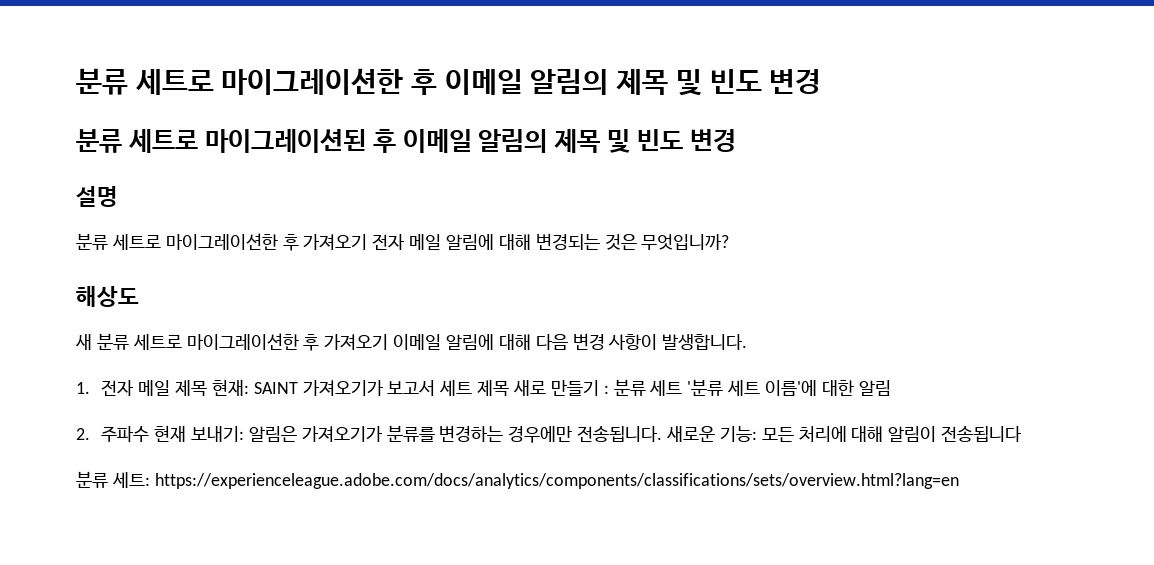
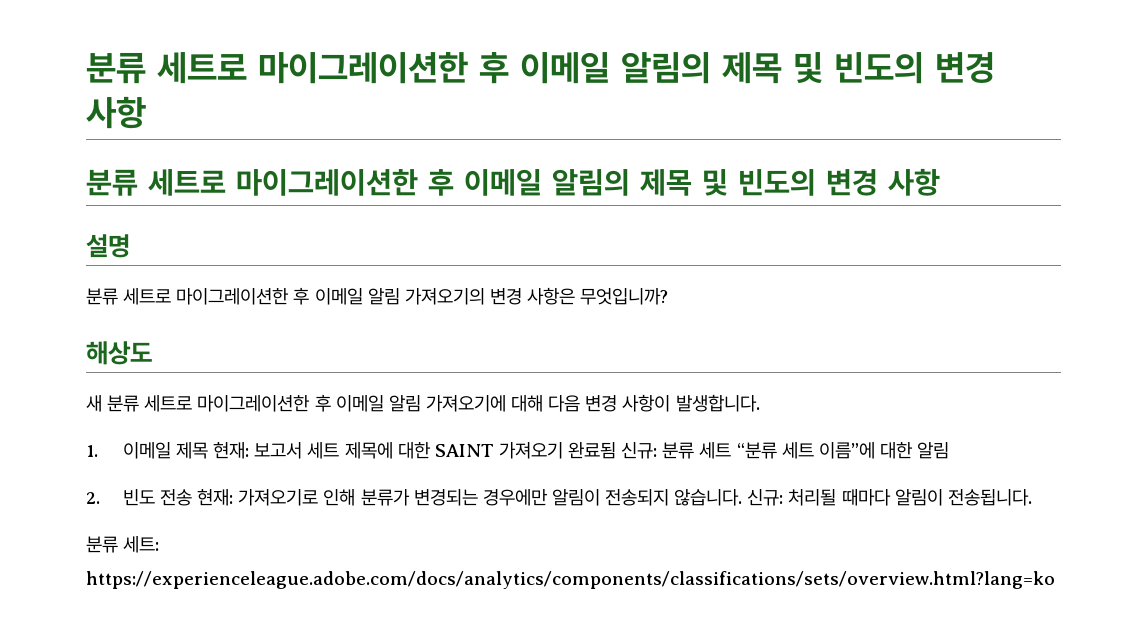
[76,68,822,96] [76,129,736,153] 분류 세트로 마이그레이션한 후 이메일 알림의 제목 및 빈도 변경 // 분류 세트로 마이그레이션된 후 이메일 알림의 제목 및 빈도 변경 -> [86,52,995,84] [86,96,146,129] [86,168,940,196] 분류 세트로 마이그레이션한 후 이메일 알림의 제목 및 빈도의 변경 사항 // 분류 세트로 마이그레이션한 후 이메일 알림의 제목 및 빈도의 변경 사항
[303,233,637,250] 가져오기 전자 메일 알림에 대해 변경되는 것은 -> [314,287,576,305] 이메일 알림 가져오기의 변경 사항은
[324,334,495,350] 가져오기 이메일 알림에 -> [335,395,506,412] 이메일 알림 가져오기에
[101,379,891,397] [76,425,1023,443] 전자 메일 제목 현재: SAINT 가져오기가 보고서 세트 제목 새로 만들기 : 분류 세트 '분류 세트 이름'에 대한 알림 // 2. 주파수 현재 보내기: 알림은 가져오기가 분류를 변경하는 경우에만 전송됩니다. 새로운 기능: 모든 처리에 대해 알림이 전송됩니다 -> [122,442,950,459] [86,489,1032,506] 이메일 제목 현재: 보고서 세트 제목에 대한 SAINT 가져오기 완료됨 신규: 분류 세트 “분류 세트 이름”에 대한 알림 // 2. 빈도 전송 현재: 가져오기로 인해 분류가 변경되는 경우에만 알림이 전송되지 않습니다. 신규: 처리될 때마다 알림이 전송됩니다.
[154,473,959,489] https://experienceleague.adobe.com/docs/analytics/components/classifications/sets/overview.html?lang=en -> [86,571,1055,589] https://experienceleague.adobe.com/docs/analytics/components/classifications/sets/overview.html?lang=ko

